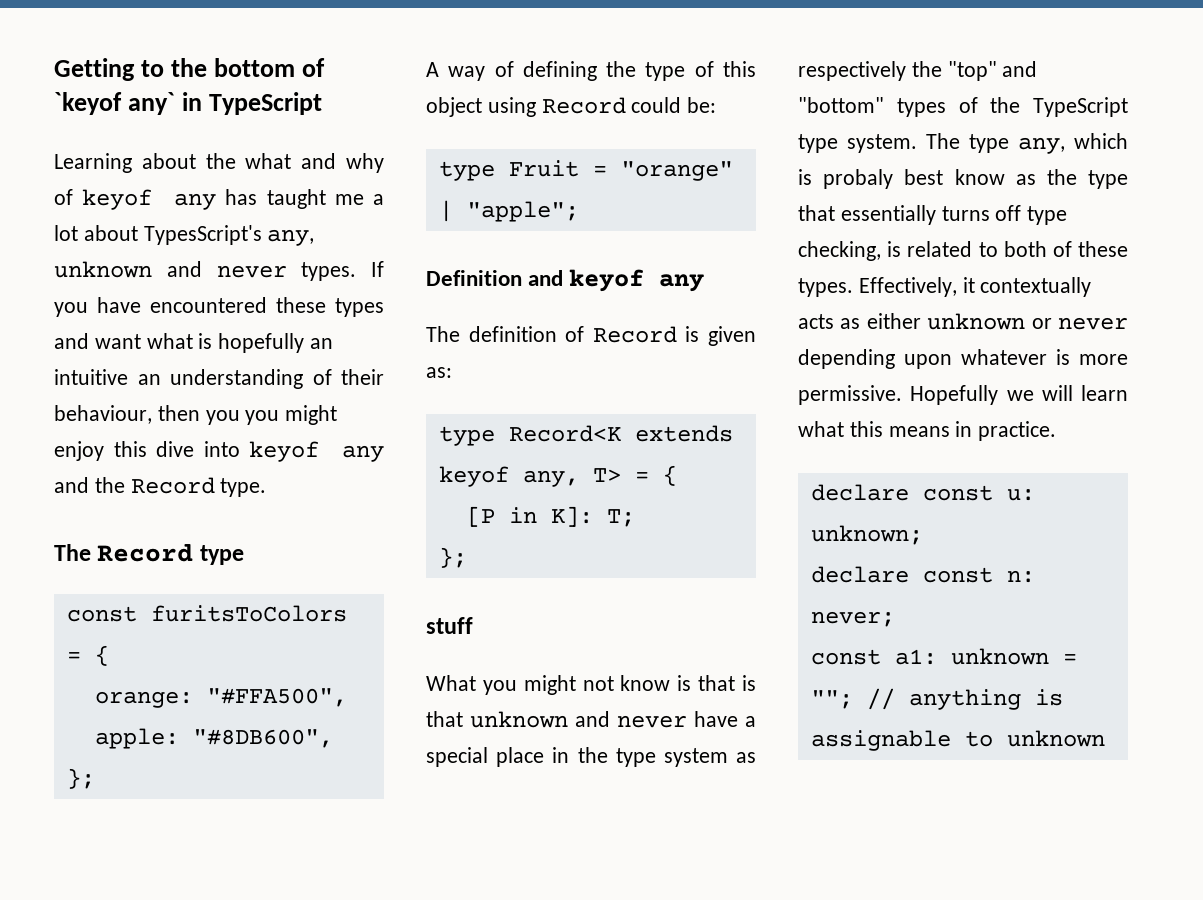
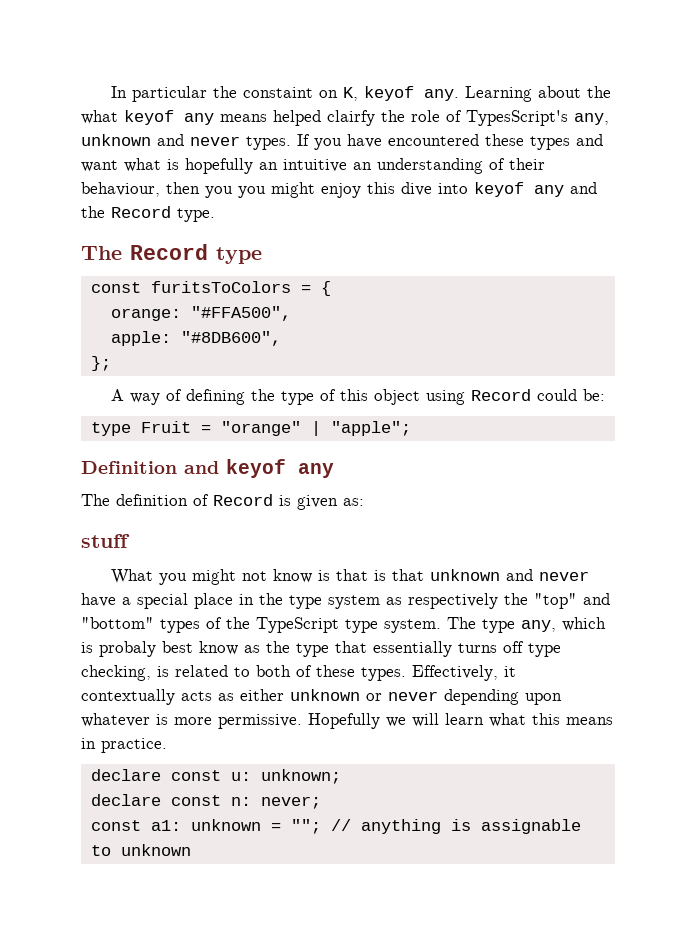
[54,58,326,81] [54,92,323,115] [54,153,385,173] [54,189,384,210] [54,225,138,241] Getting to the bottom of `keyof any` in TypeScript // Learning about the what and why of keyof any has taught me a lot about -> [111,86,612,102] [81,110,462,126] In particular the constaint on K, keyof any. Learning about the what keyof any means helped clairfy the role of
[438,425,733,446] [438,465,677,487] [466,506,635,527] [438,547,467,568] // type Record<K extends keyof any, T> = { // [P in K]: T; // }; -> (364, 502) none

